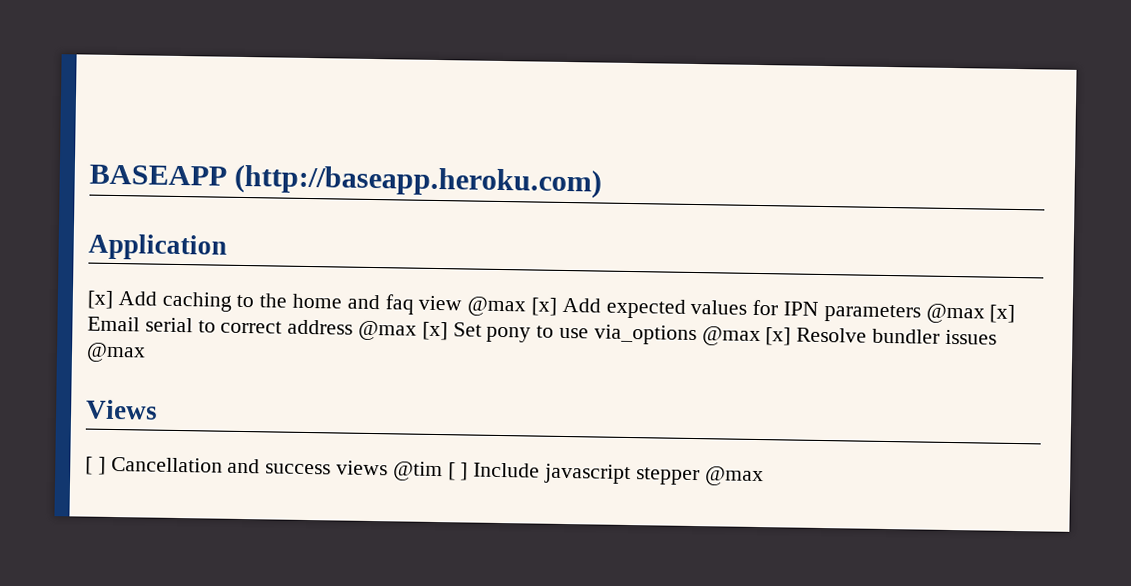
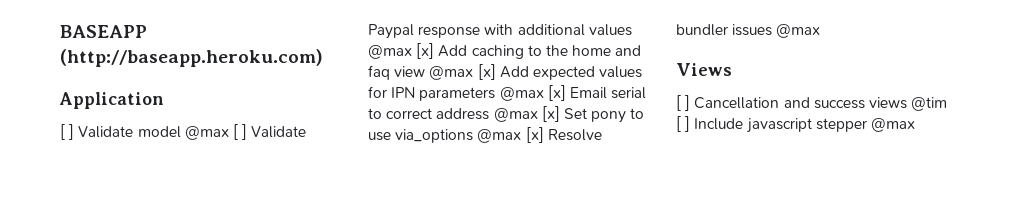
(227, 247) none -> [60,124,307,140] [368,24,632,39] [368,45,412,59] [ ] Validate model @max [ ] Validate Paypal response with additional values @max

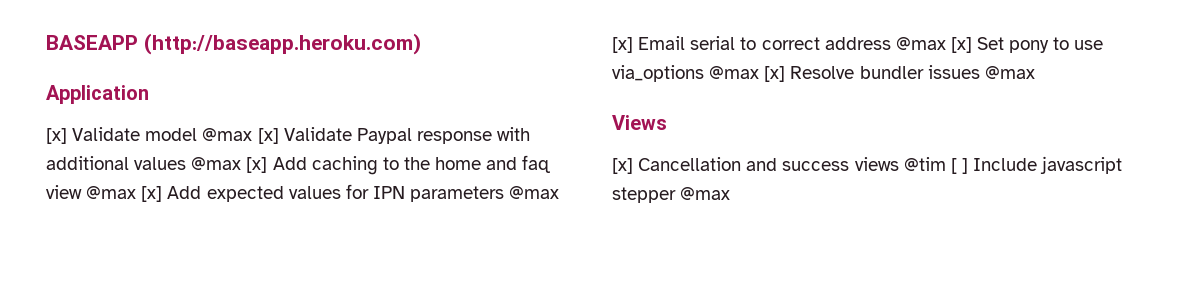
[60,124,75,140] [ ] -> [46,128,67,144] [x]
[232,124,248,140] [ ] -> [257,128,279,144] [x]
[676,95,691,111] [ ] -> [612,158,633,174] [x]

